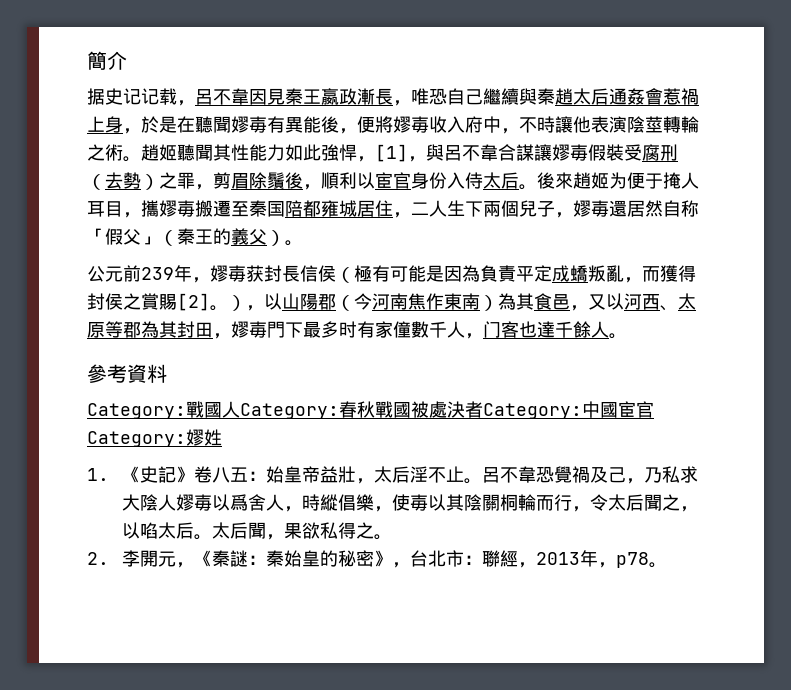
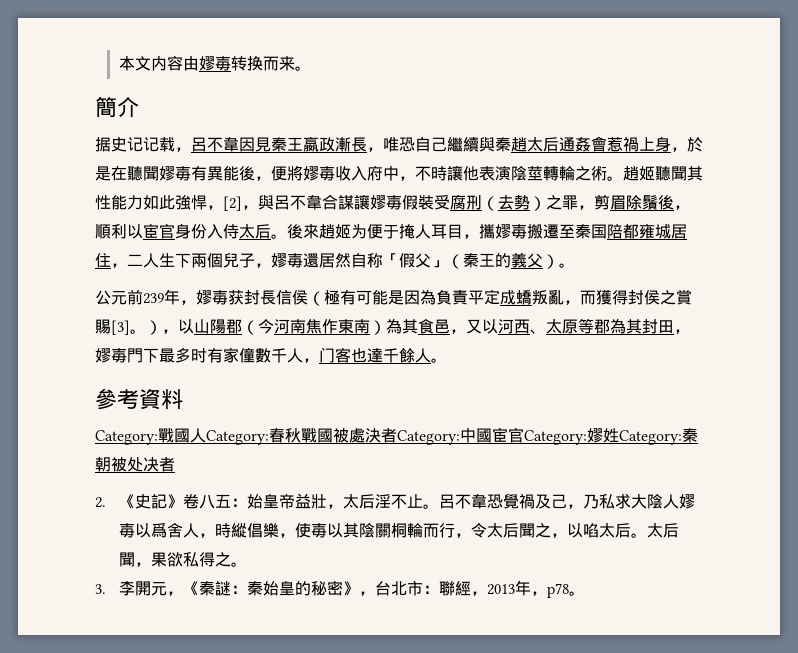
(87, 60) none -> [118,55,311,71] 本文内容由嫪毐转换而来。 //
[375,144,408,162] [1] -> [223,196,242,211] [2]
[177,293,210,311] [2] -> [111,320,130,335] [3]
[87,468,109,481] // 1. -> [619,428,698,445] [95,457,175,472] [95,497,106,508] Category:秦朝被处决者 // 2.
[87,552,109,565] 2. -> [95,584,106,594] 3.

